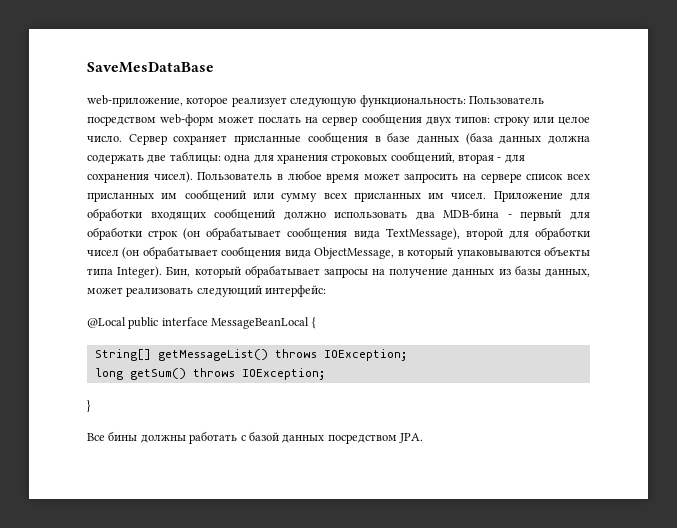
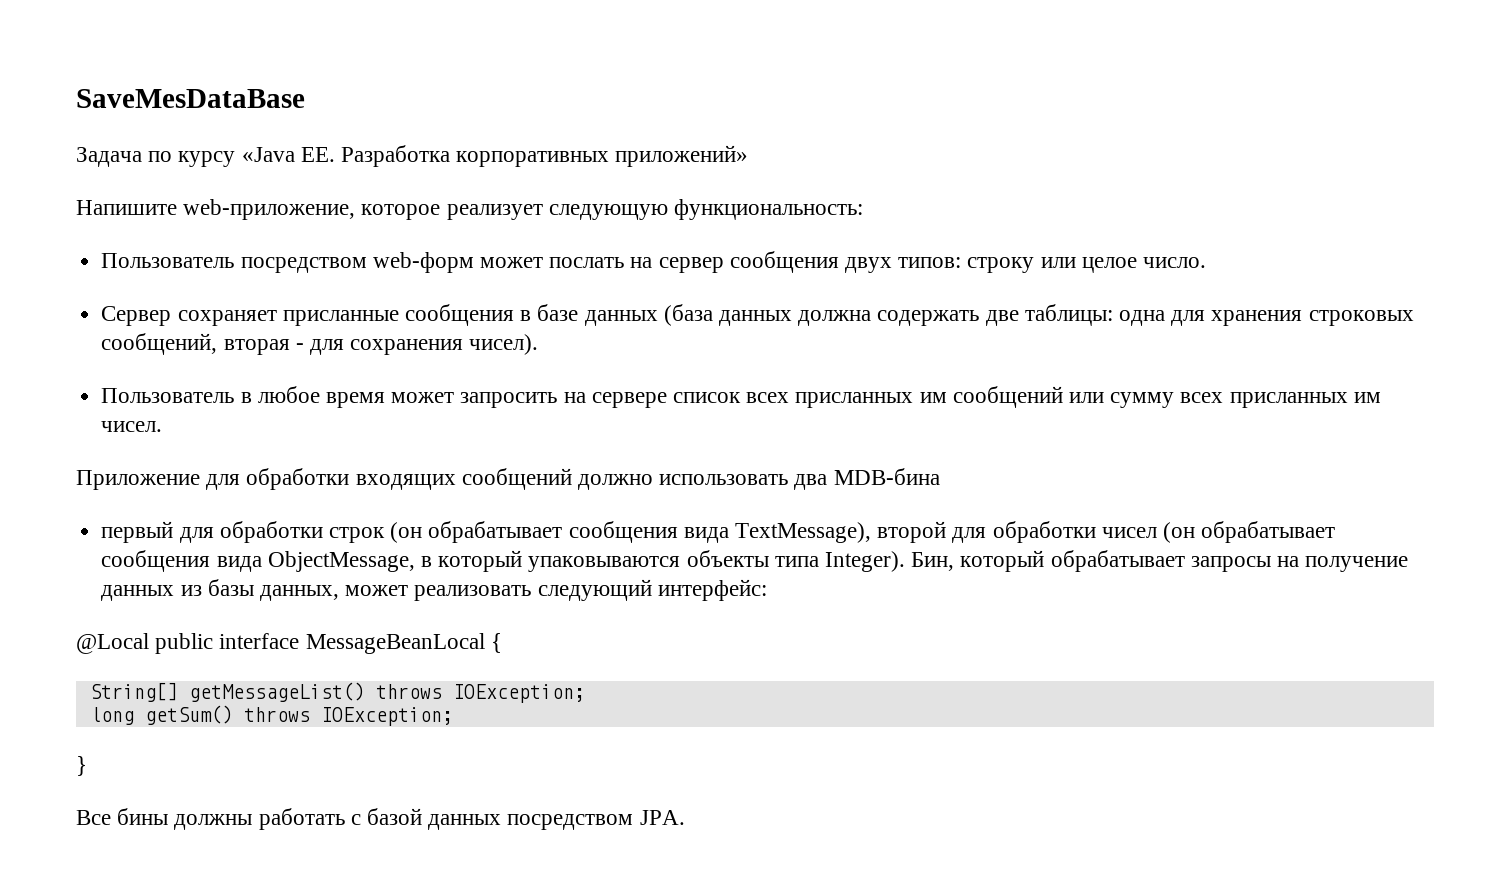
(214, 67) none -> [76,145,749,167] [76,200,177,215] Задача по курсу «Java EE. Разработка корпоративных приложений» // Напишите
(466, 101) none -> (864, 209) //
(122, 139) none -> (1207, 262) //
(193, 177) none -> (539, 344) //
(487, 196) none -> (163, 426) //
[507,214,512,218] - -> (940, 476) //

